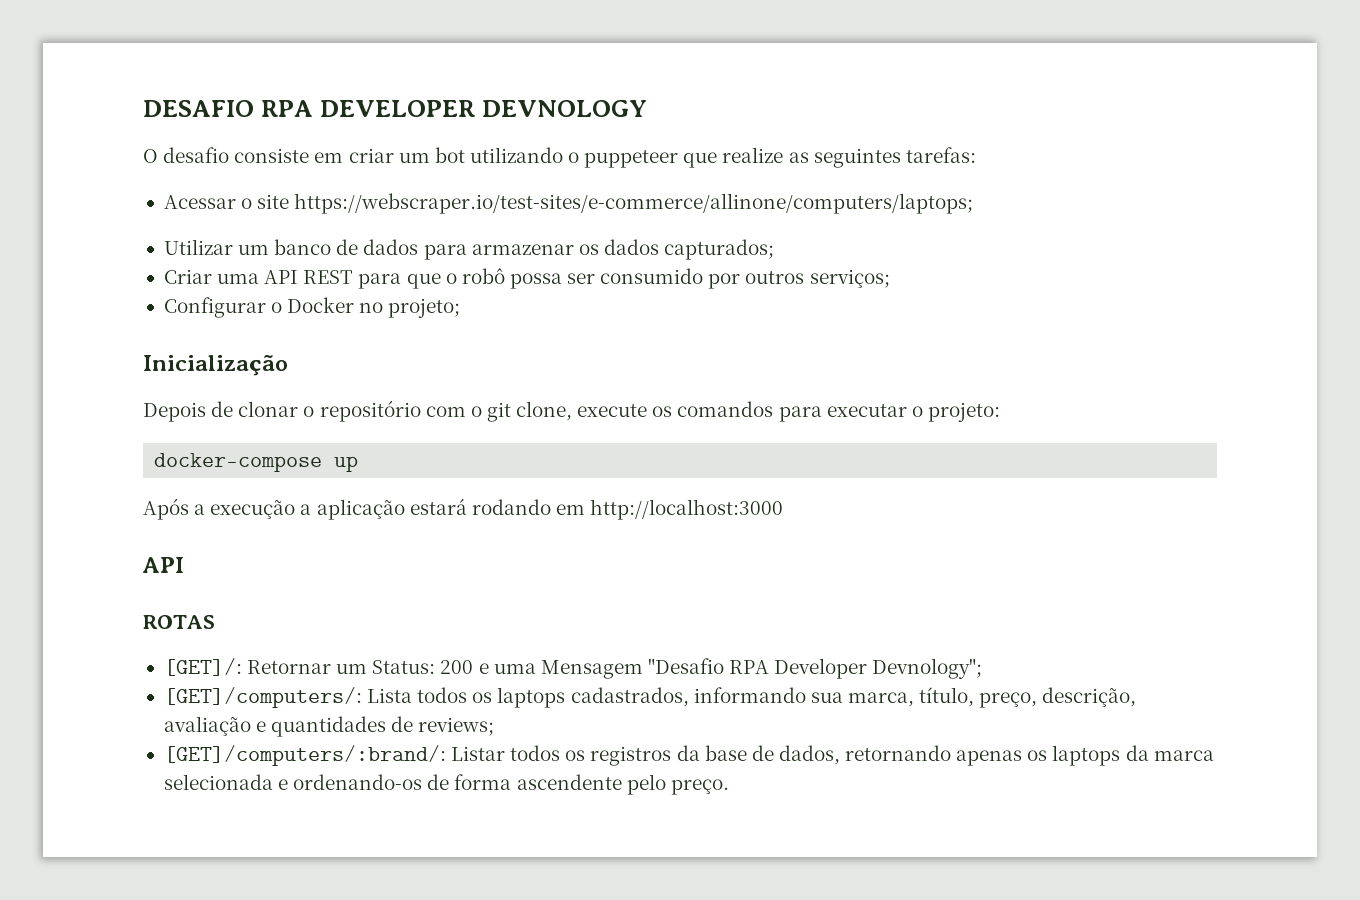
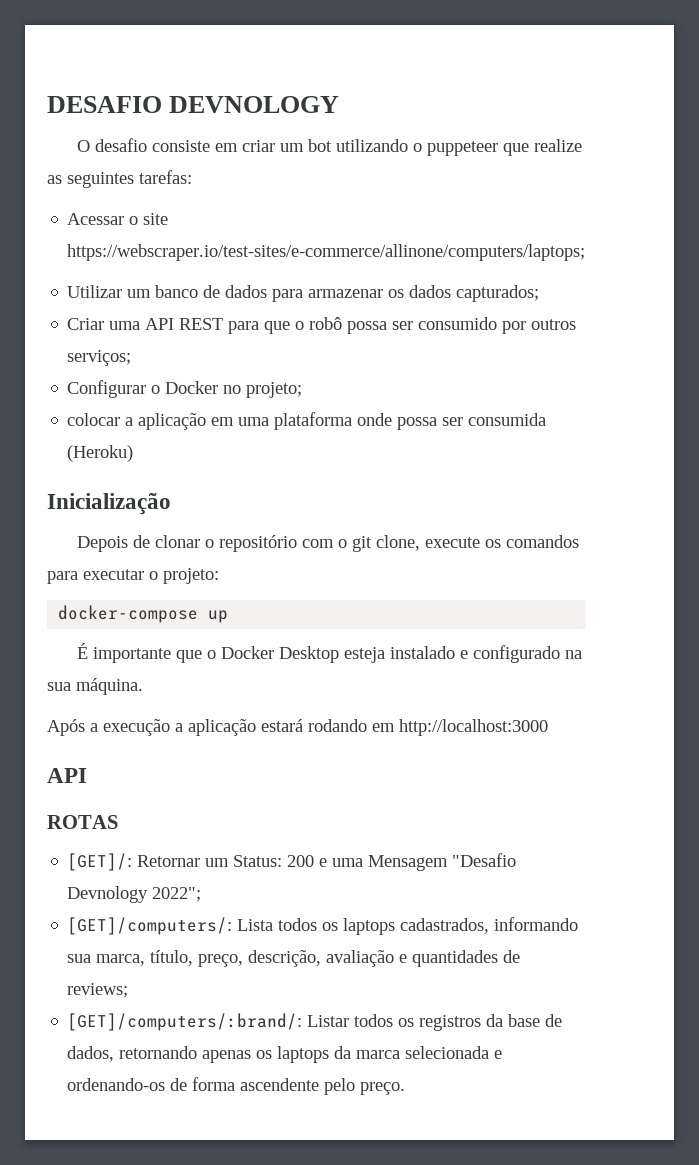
[260,100,475,117] RPA DEVELOPER -> (162, 104) none
(461, 308) none -> [67,412,547,430] [67,445,134,462] // colocar a aplicação em uma plataforma onde possa ser consumida (Heroku)
(359, 464) none -> [76,643,582,663] [47,678,143,695] // É importante que o Docker Desktop esteja instalado e configurado na sua máquina.
[729,658,983,679] RPA Developer Devnology"; -> [67,886,202,903] Devnology 2022";

